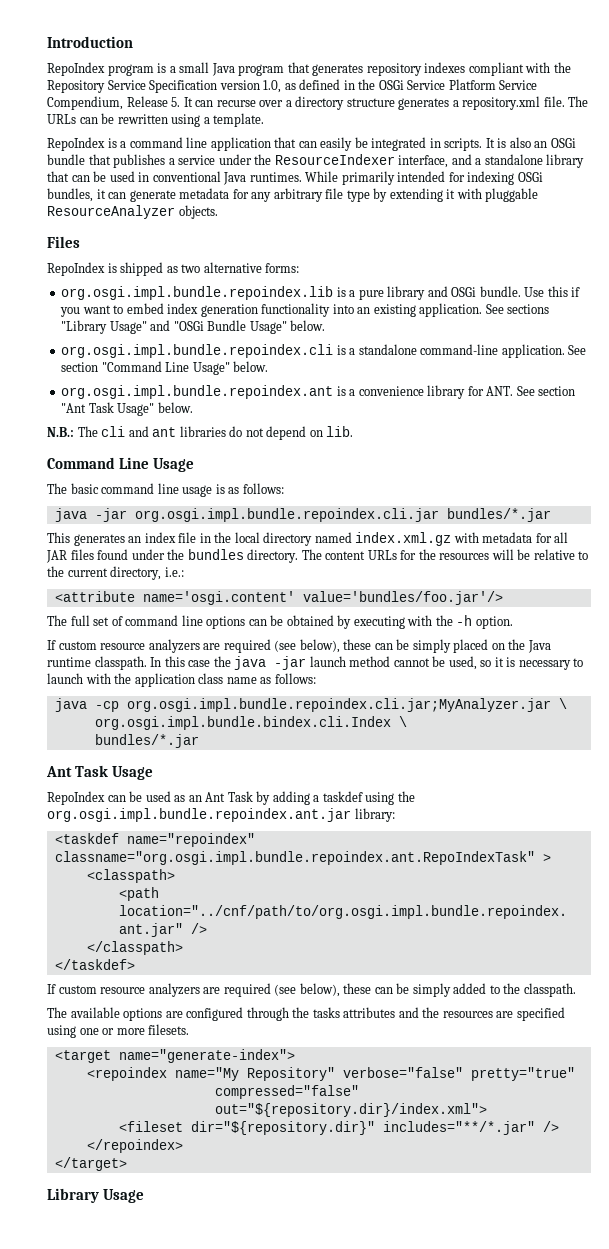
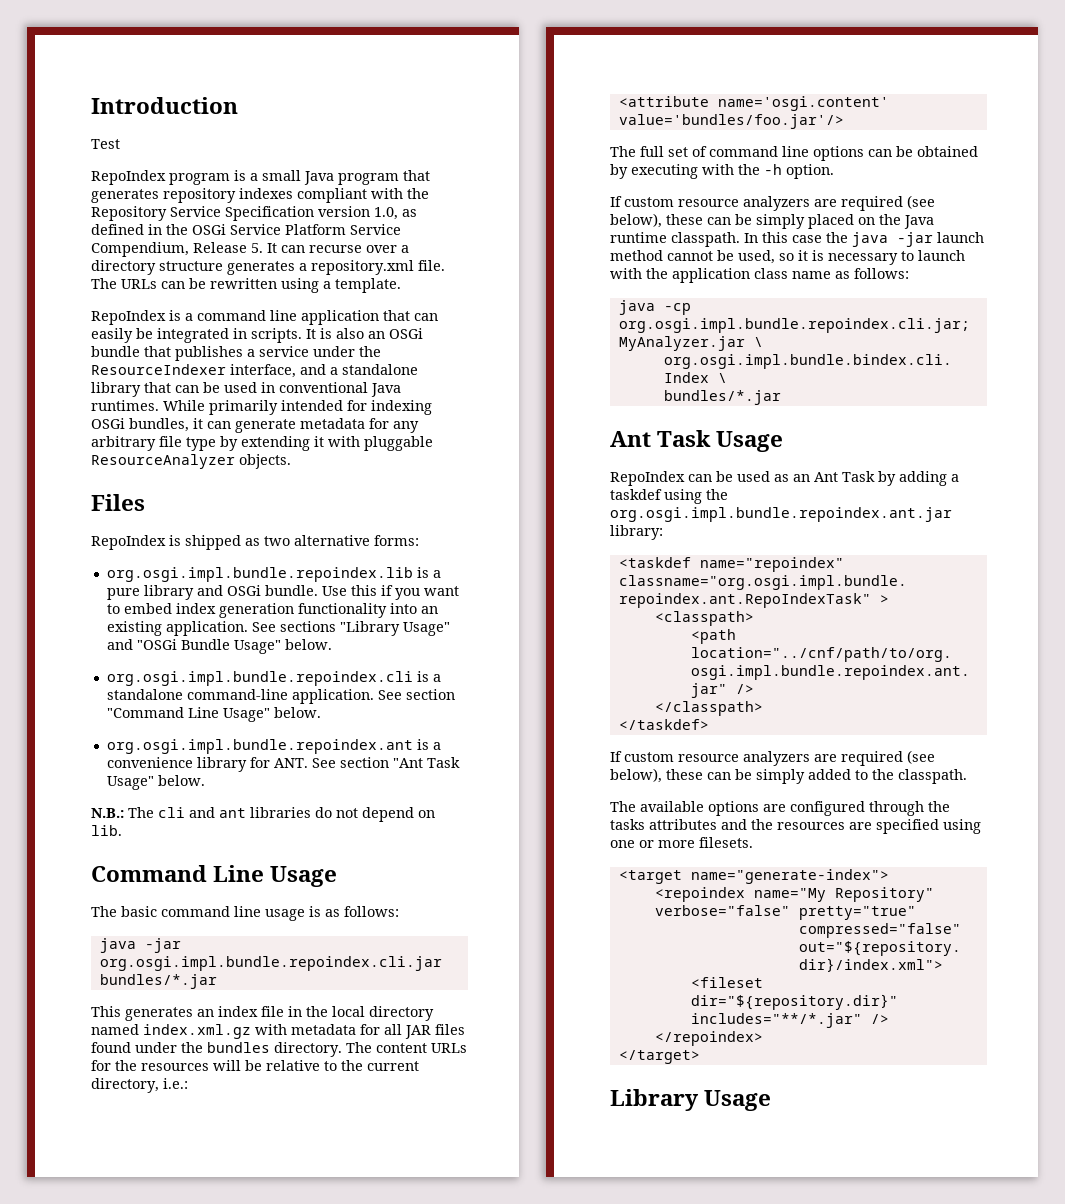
(133, 42) none -> [91,139,120,149] // Test

